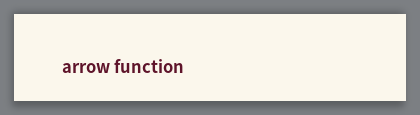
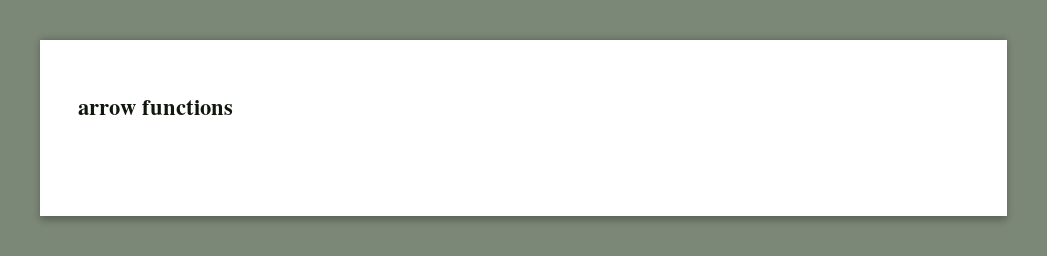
[114,59,185,73] function -> [142,100,234,115] functions

